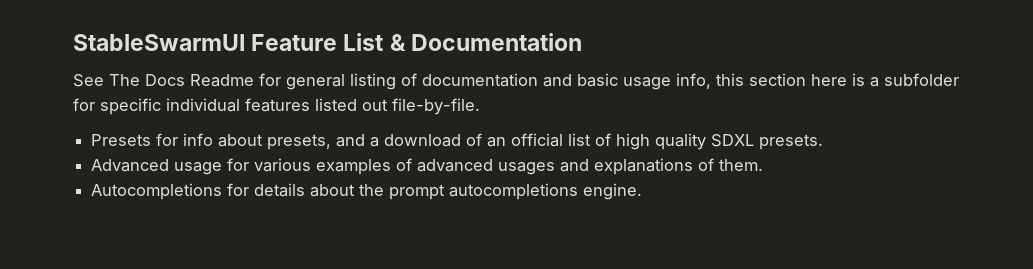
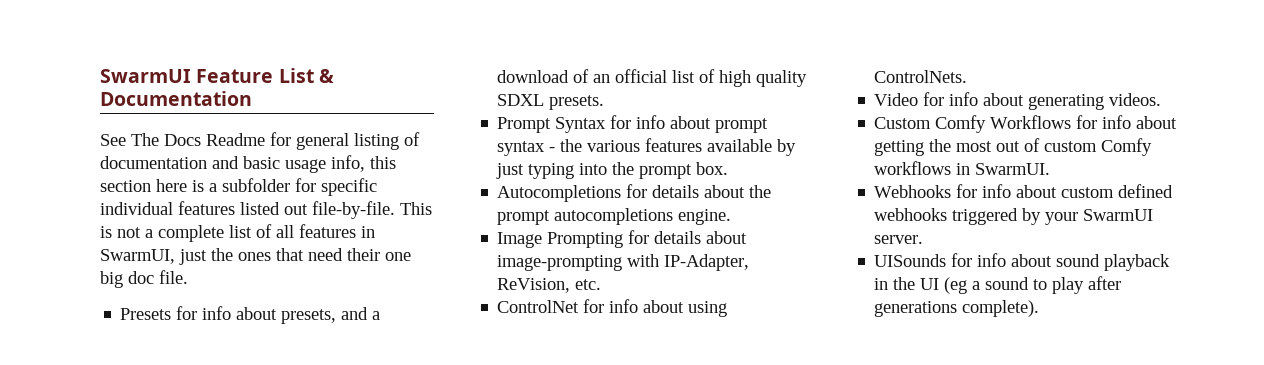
[73,34,245,51] StableSwarmUI -> [100,69,191,83] SwarmUI
(480, 106) none -> [400,202,432,215] [100,224,375,242] [100,248,411,265] [100,270,188,288] This is not a complete list of all features in SwarmUI, just the ones that need their one big doc file.
[91,158,764,175] Advanced usage for various examples of advanced usages and explanations of them. -> [497,115,769,133] [497,138,797,156] [496,162,729,179] Prompt Syntax for info about prompt syntax - the various features available by just typing into the prompt box.
(643, 191) none -> [497,230,748,248] [497,254,750,271] [497,278,602,293] [497,299,728,317] [874,70,968,83] [874,92,1162,110] [874,115,1178,133] [874,138,1153,156] [874,161,1051,175] [874,184,1174,198] [874,208,1154,225] [874,235,924,244] [874,253,1171,271] [874,276,1122,294] [874,300,1040,317] // Image Prompting for details about image-prompting with IP-Adapter, ReVision, etc. // ControlNet for info about using ControlNets. // Video for info about generating videos. // Custom Comfy Workflows for info about getting the most out of custom Comfy workflows in SwarmUI. // Webhooks for info about custom defined webhooks triggered by your SwarmUI server. // UISounds for info about sound playback in the UI (eg a sound to play after generations complete).

